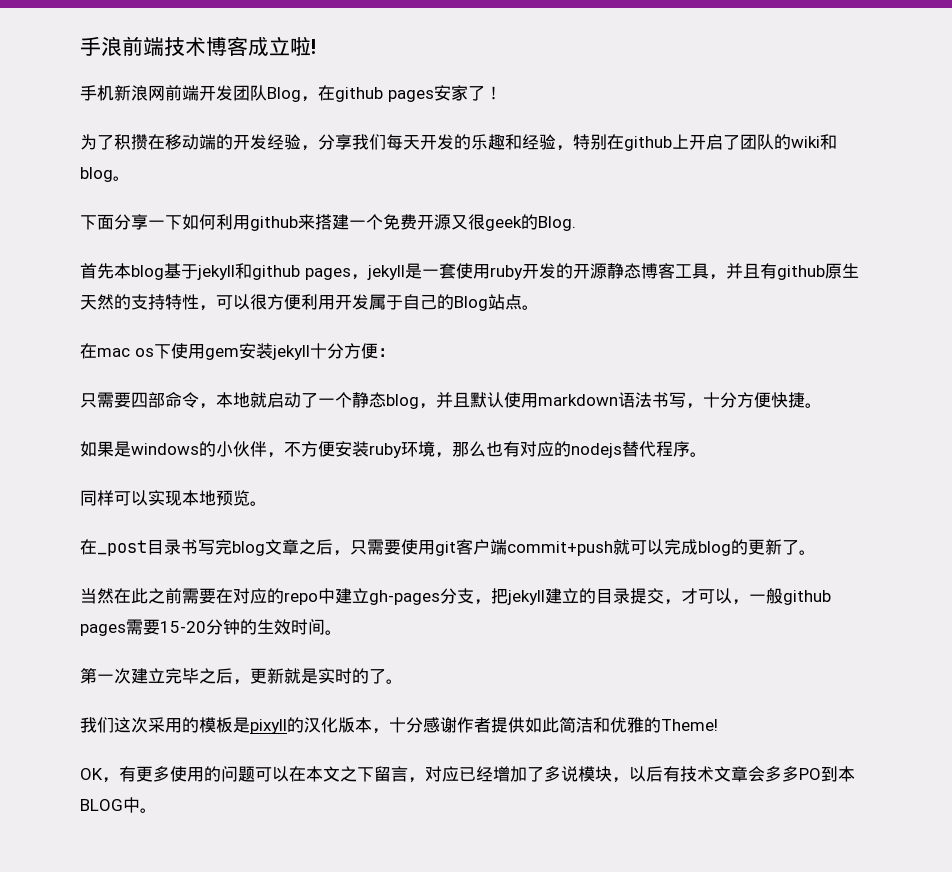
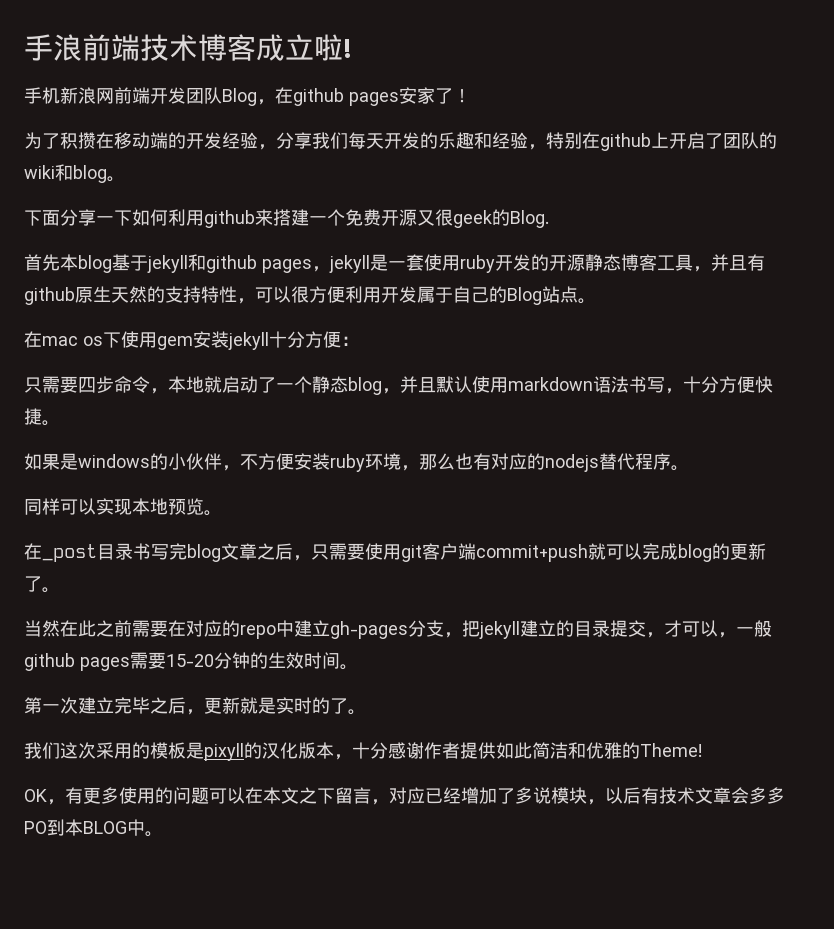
[148,392,165,408] 部 -> [96,376,114,393] 步

